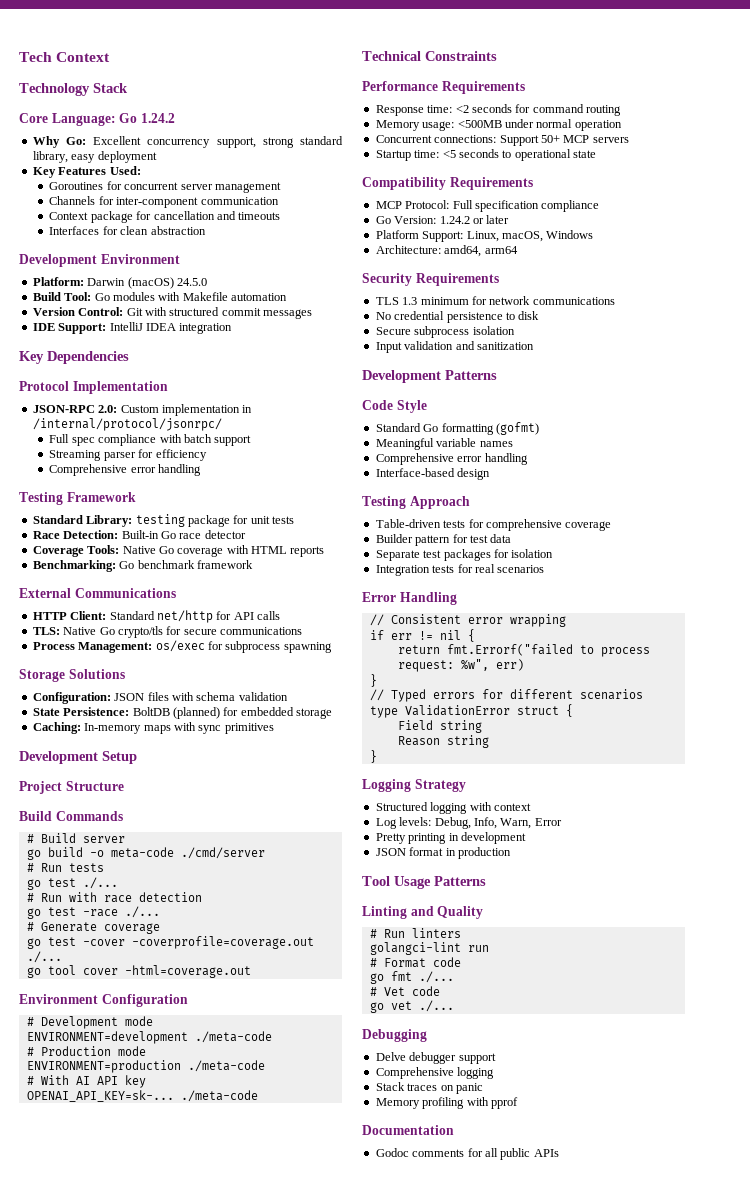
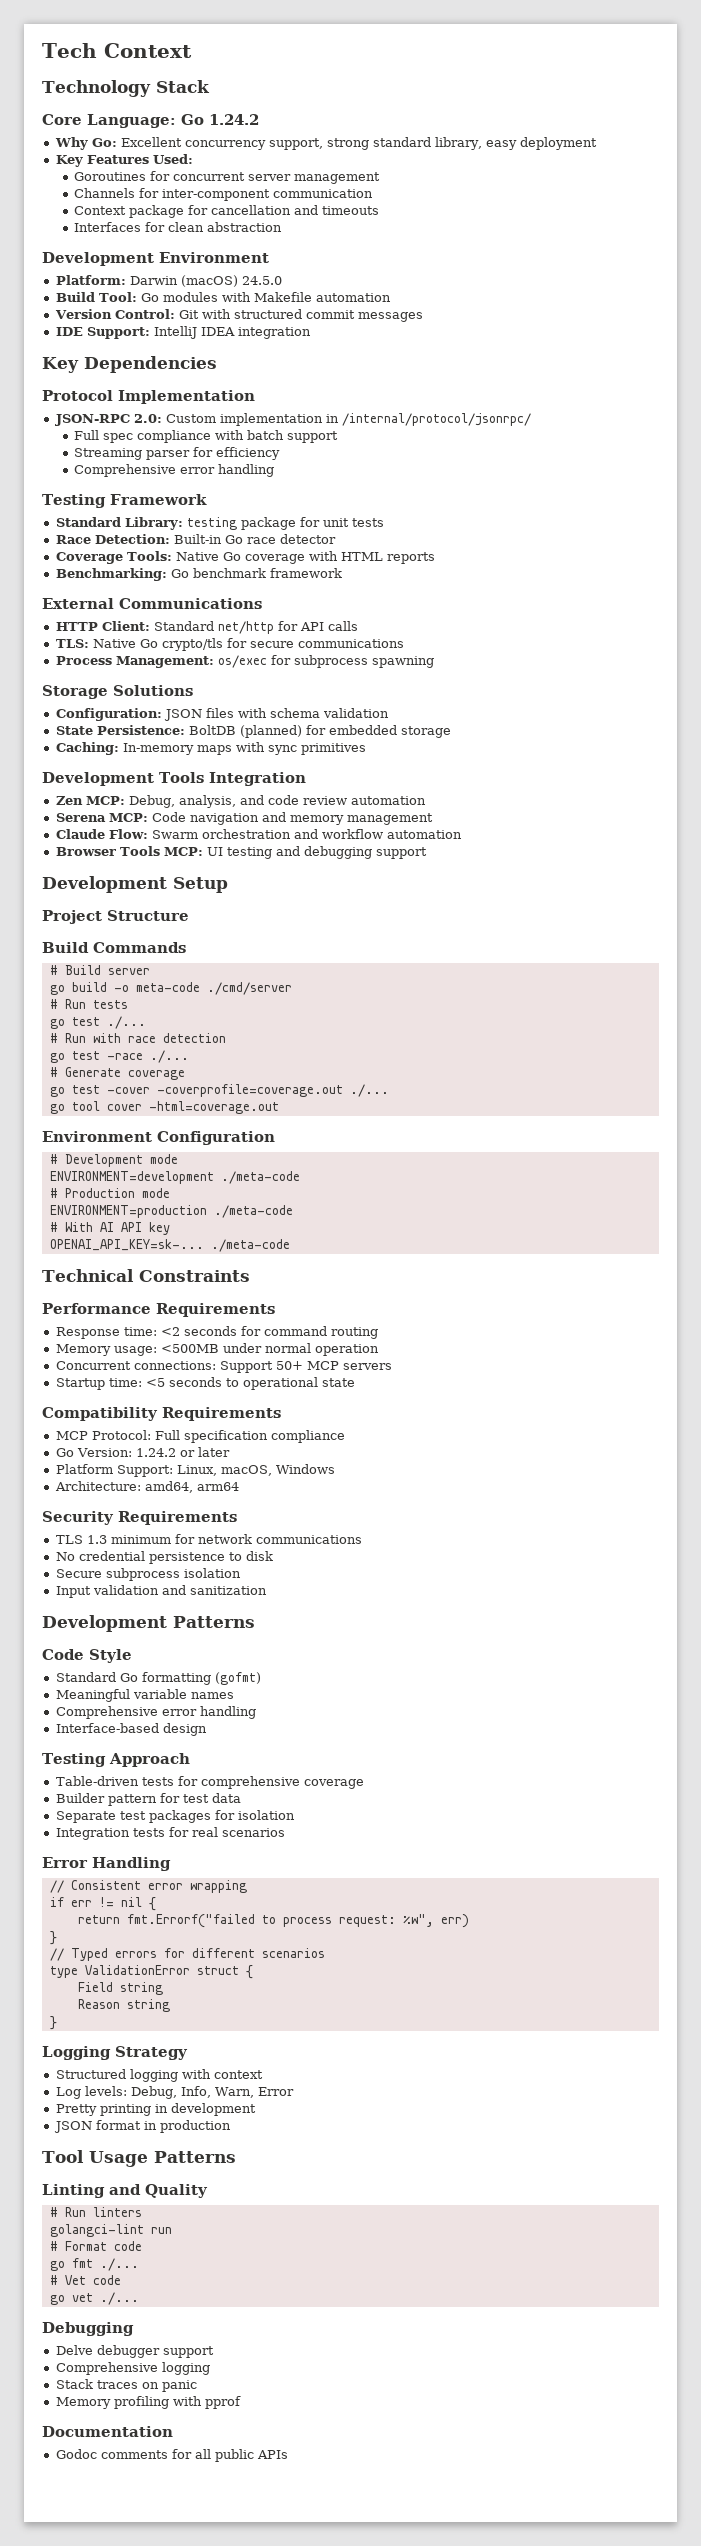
(274, 728) none -> [42,772,306,786] [55,795,426,808] [55,812,433,825] [55,829,462,839] [55,846,427,859] // Development Tools Integration // Zen MCP: Debug, analysis, and code review automation // Serena MCP: Code navigation and memory management // Claude Flow: Swarm orchestration and workflow automation // Browser Tools MCP: UI testing and debugging support

